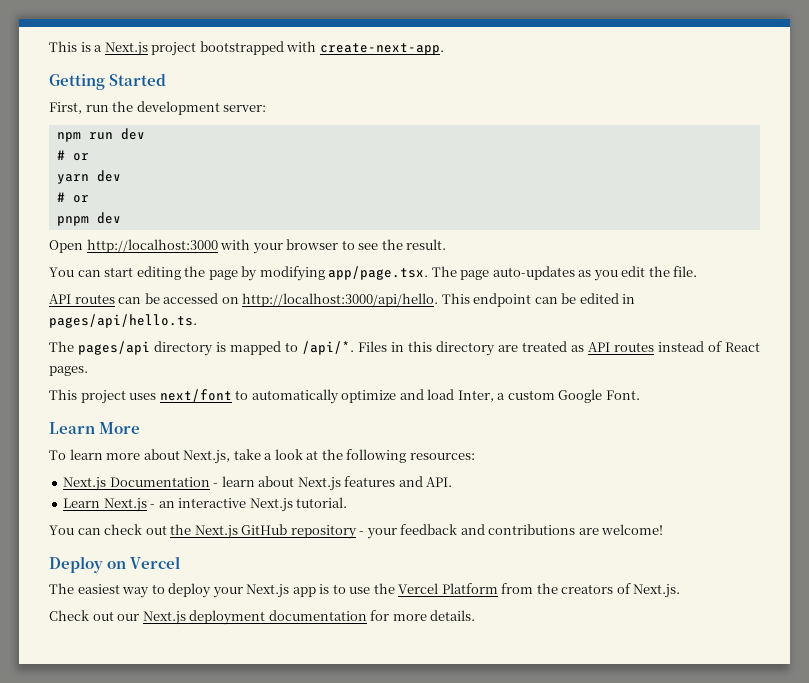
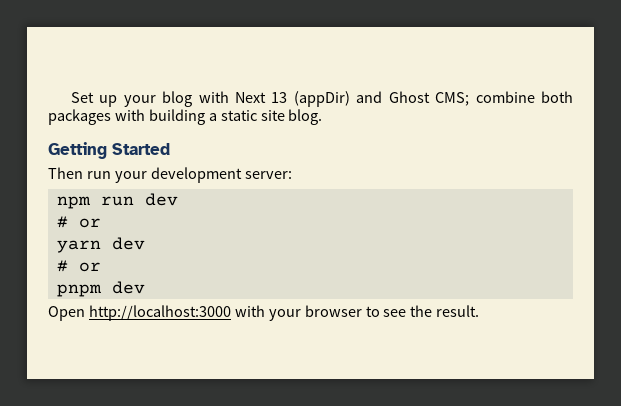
[49,41,444,56] This is a Next.js project bootstrapped with create-next-app. -> [70,91,574,107] [48,109,323,125] Set up your blog with Next 13 (appDir) and Ghost CMS; combine both packages with building a static site blog.
[49,101,134,114] First, run the -> [48,167,147,183] Then run your
[49,266,698,281] [49,293,636,307] [49,314,197,328] [49,341,760,356] [49,366,88,376] [49,389,640,404] [49,422,141,434] [49,449,475,464] [63,476,453,491] [63,497,348,512] [49,524,664,539] [49,556,181,573] [49,583,681,598] [49,610,476,625] // You can start editing the page by modifying app/page.tsx. The page auto-updates as you edit the file. // API routes can be accessed on http://localhost:3000/api/hello. This endpoint can be edited in pages/api/hello.ts. // The pages/api directory is mapped to /api/*. Files in this directory are treated as API routes instead of React pages. // This project uses next/font to automatically optimize and load Inter, a custom Google Font. // Learn More // To learn more about Next.js, take a look at the following resources: // Next.js Documentation - learn about Next.js features and API. // Learn Next.js - an interactive Next.js tutorial. // You can check out the Next.js GitHub repository - your feedback and contributions are welcome! // Deploy on Vercel // The easiest way to deploy your Next.js app is to use the Vercel Platform from the creators of Next.js. // Check out our Next.js deployment documentation for more details. -> (480, 311) none

